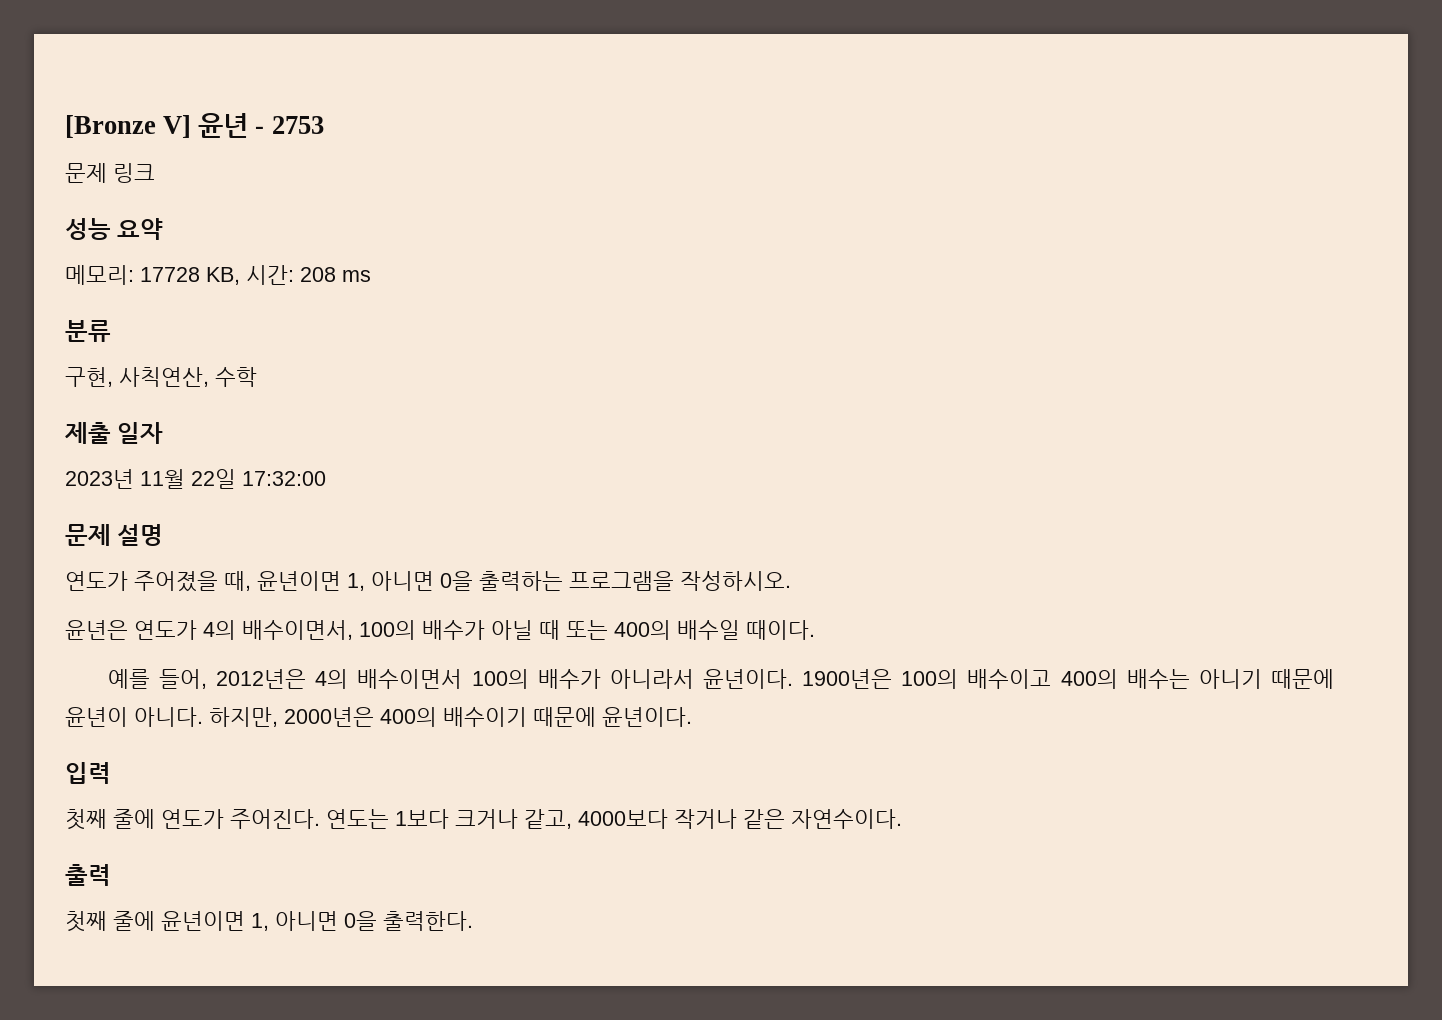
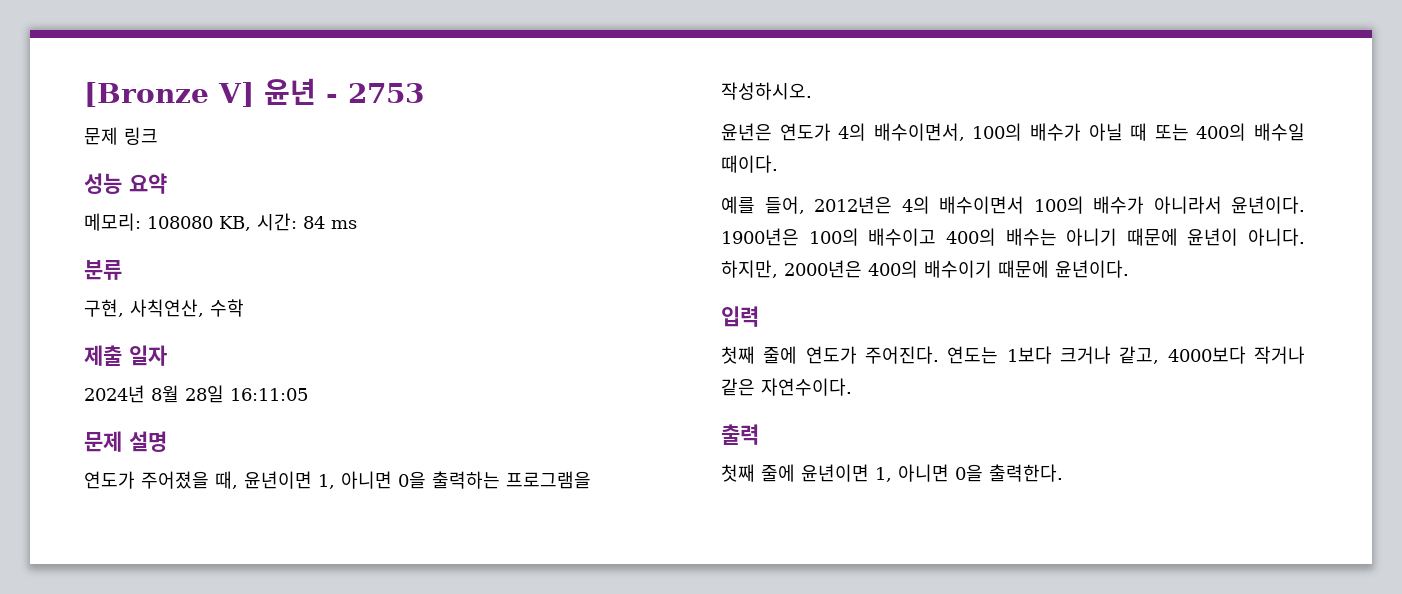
[140,267,200,282] 17728 -> [147,216,213,229] 108080
[300,267,336,282] 208 -> [303,216,325,229] 84
[65,469,326,489] 2023년 11월 22일 17:32:00 -> [84,385,308,403] 2024년 8월 28일 16:11:05

